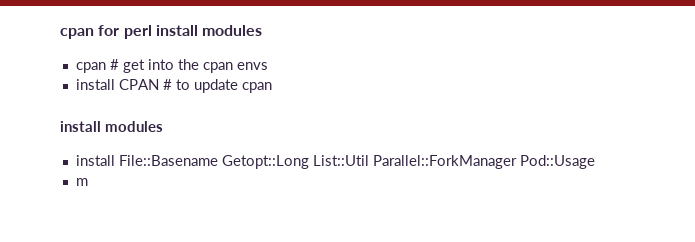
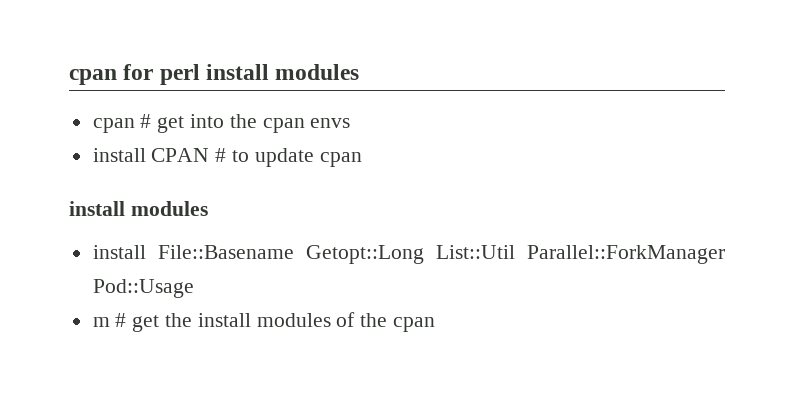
(88, 182) none -> [115,312,436,332] # get the install modules of the cpan

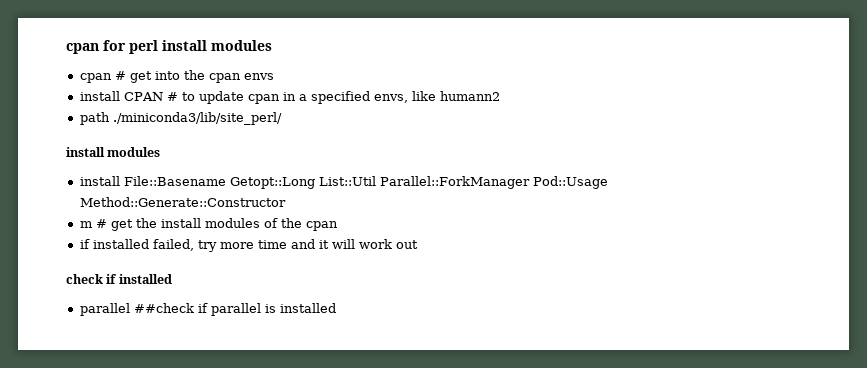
(362, 159) none -> [282,91,500,104] [79,112,282,125] in a specified envs, like humann2 // path ./miniconda3/lib/site_perl/
(194, 288) none -> [79,197,286,207] Method::Generate::Constructor
(436, 324) none -> [79,239,418,252] [66,274,172,284] [79,303,336,316] // if installed failed, try more time and it will work out // check if installed // parallel ##check if parallel is installed

